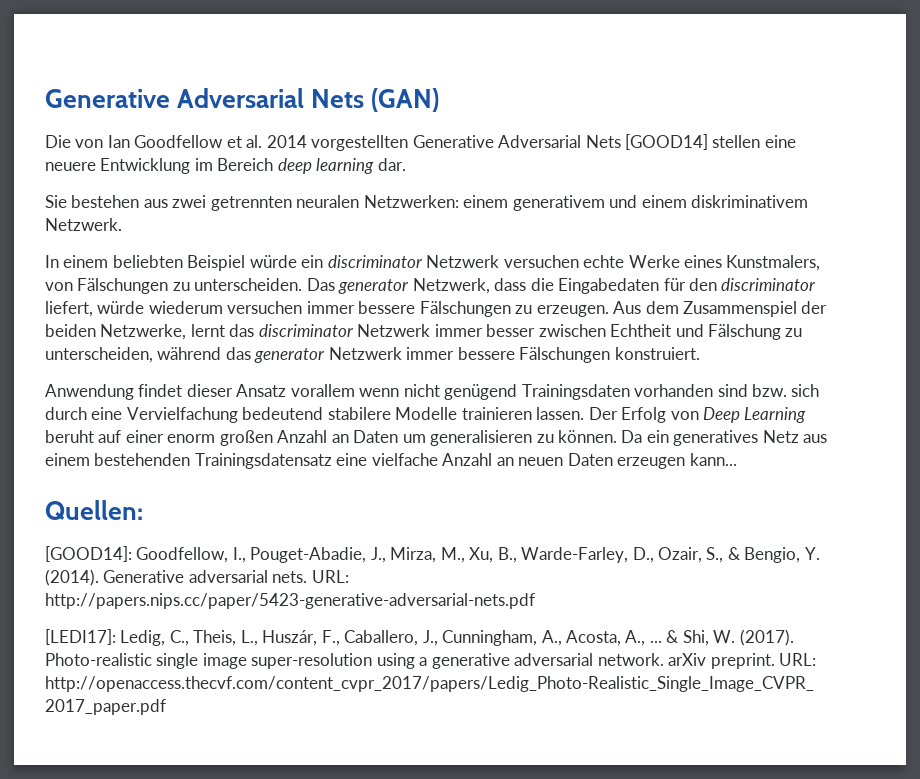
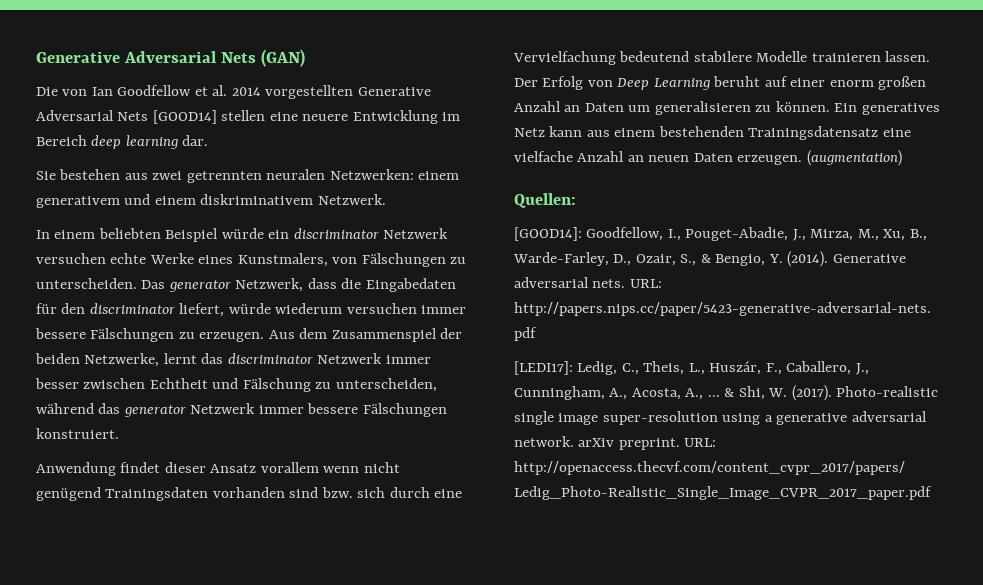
[621,430,669,443] Da ein -> [834,103,858,112] Ein
(799, 436) none -> [549,126,583,137] kann
[617,453,737,469] erzeugen kann... -> [737,150,902,166] erzeugen. (augmentation)

